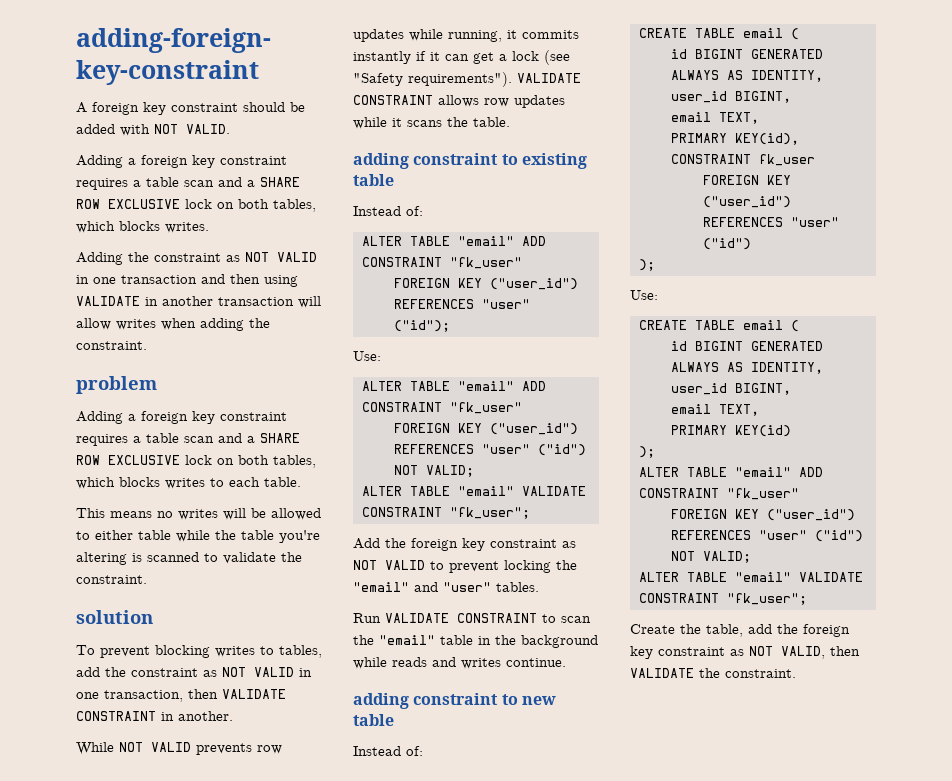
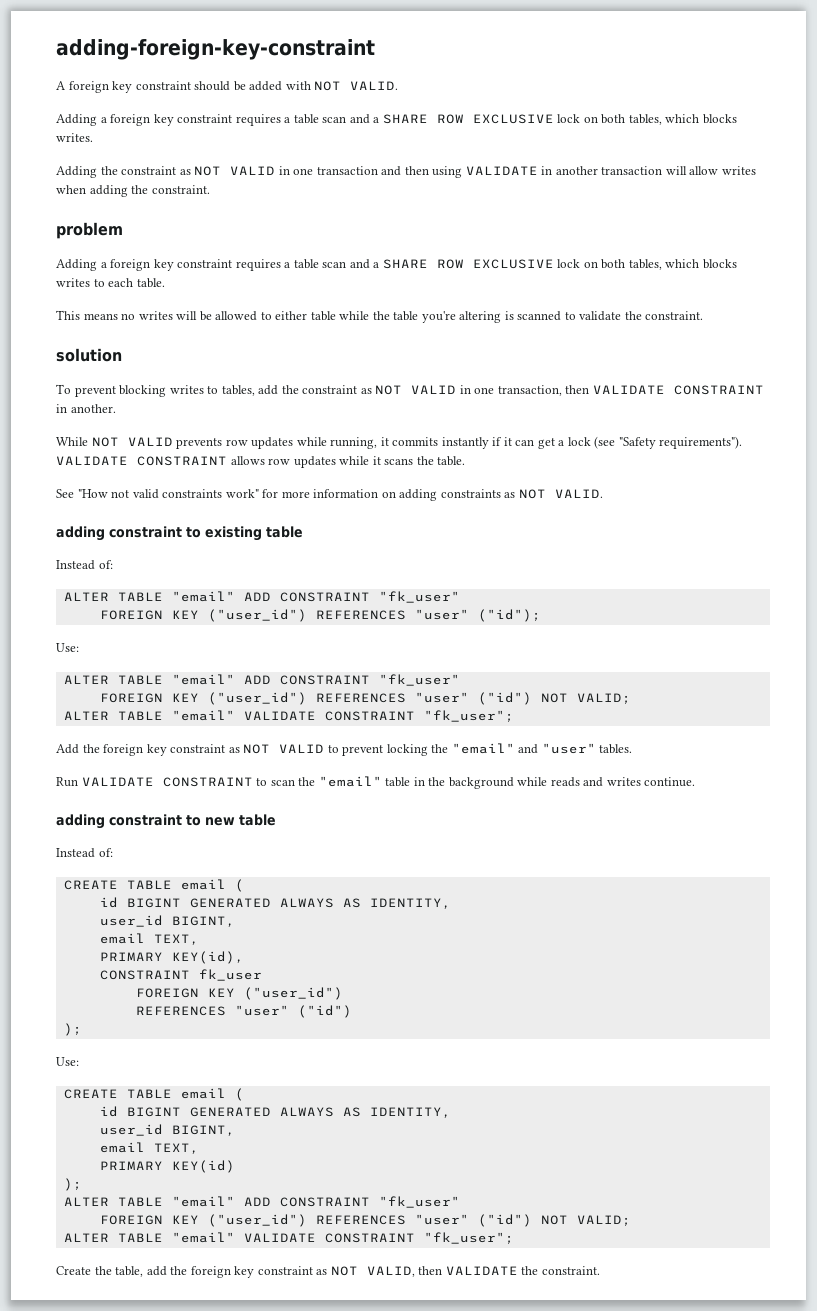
(510, 122) none -> [56,489,603,501] // See "How not valid constraints work" for more information on adding constraints as NOT VALID.

